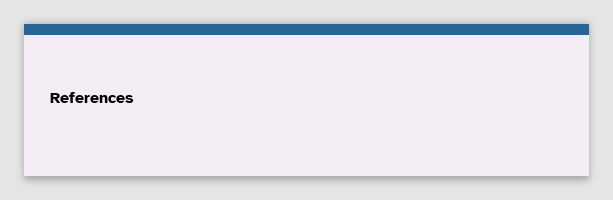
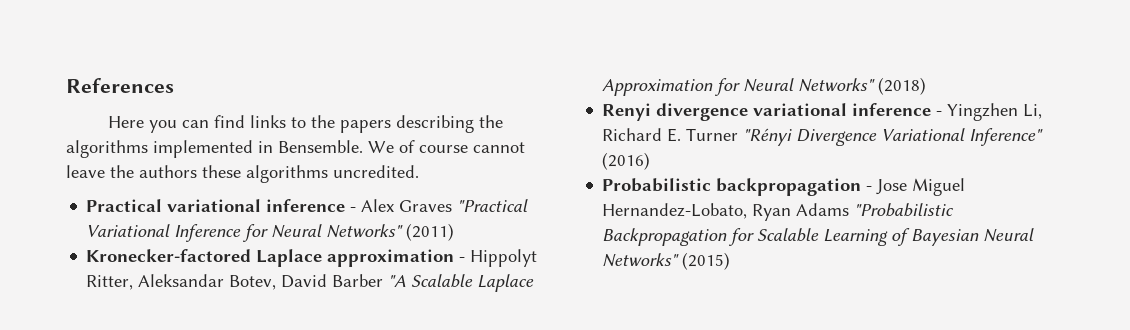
(134, 97) none -> [107,115,503,133] [66,140,525,158] [66,165,419,183] [86,199,529,212] [86,223,455,242] [86,249,538,267] [86,274,535,292] [602,77,927,96] [602,103,1043,121] [602,128,1044,146] [602,152,651,170] [602,178,966,196] [602,203,955,221] [602,228,1035,246] [602,252,731,270] // Here you can find links to the papers describing the algorithms implemented in Bensemble. We of course cannot leave the authors these algorithms uncredited. // Practical variational inference - Alex Graves "Practical Variational Inference for Neural Networks" (2011) // Kronecker-factored Laplace approximation - Hippolyt Ritter, Aleksandar Botev, David Barber "A Scalable Laplace Approximation for Neural Networks" (2018) // Renyi divergence variational inference - Yingzhen Li, Richard E. Turner "Rényi Divergence Variational Inference" (2016) // Probabilistic backpropagation - Jose Miguel Hernandez-Lobato, Ryan Adams "Probabilistic Backpropagation for Scalable Learning of Bayesian Neural Networks" (2015)

